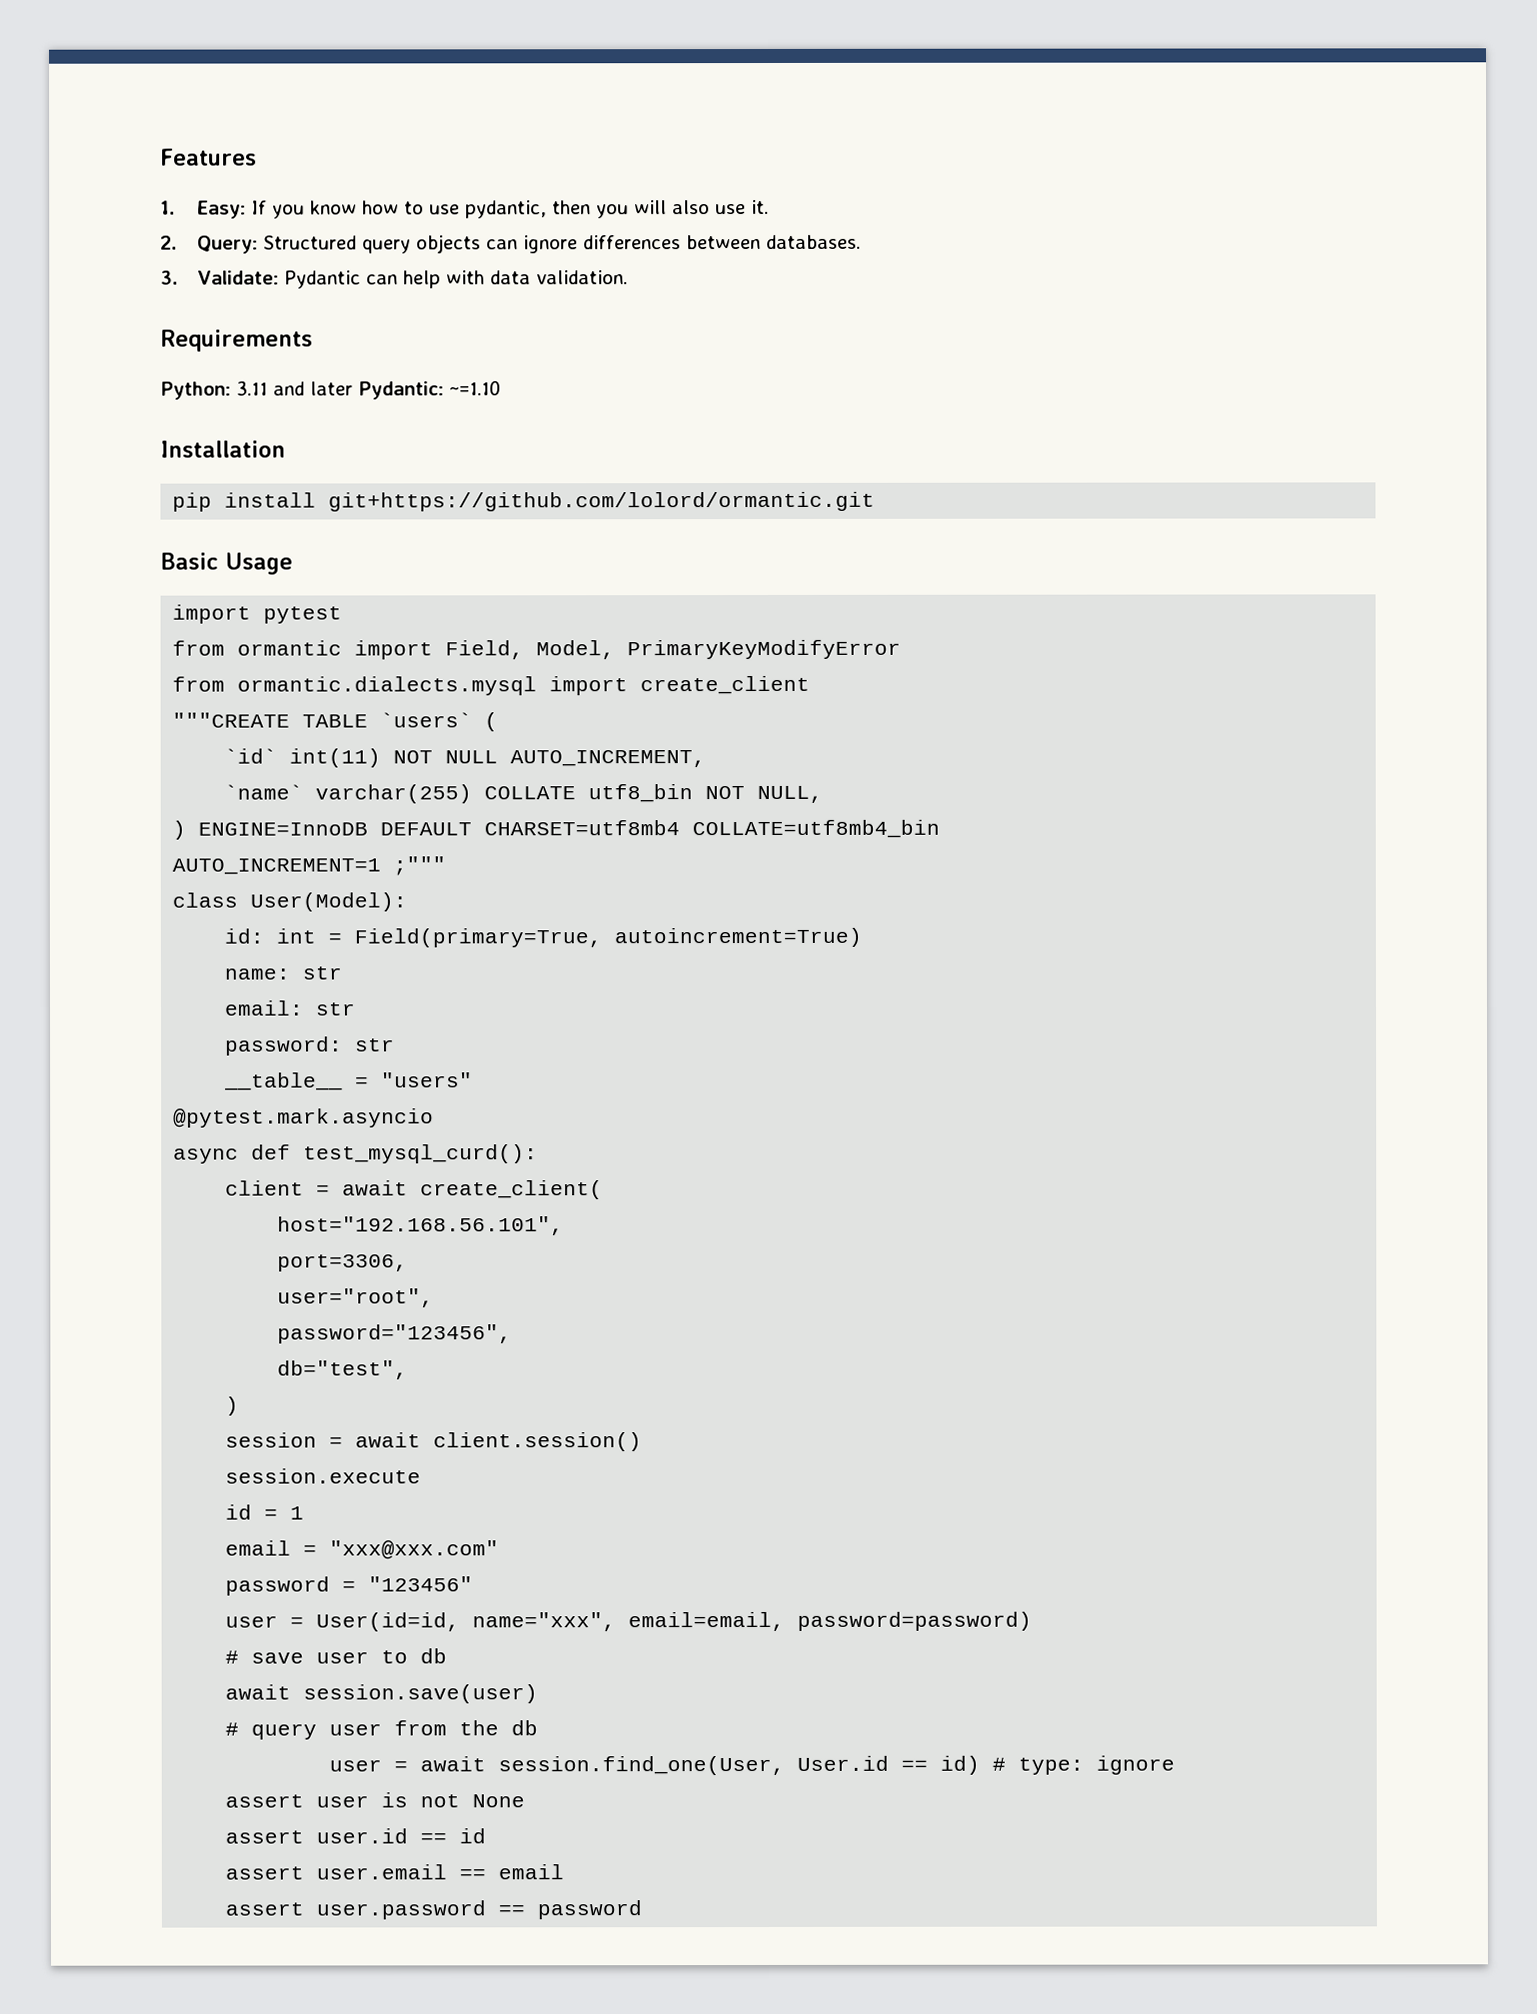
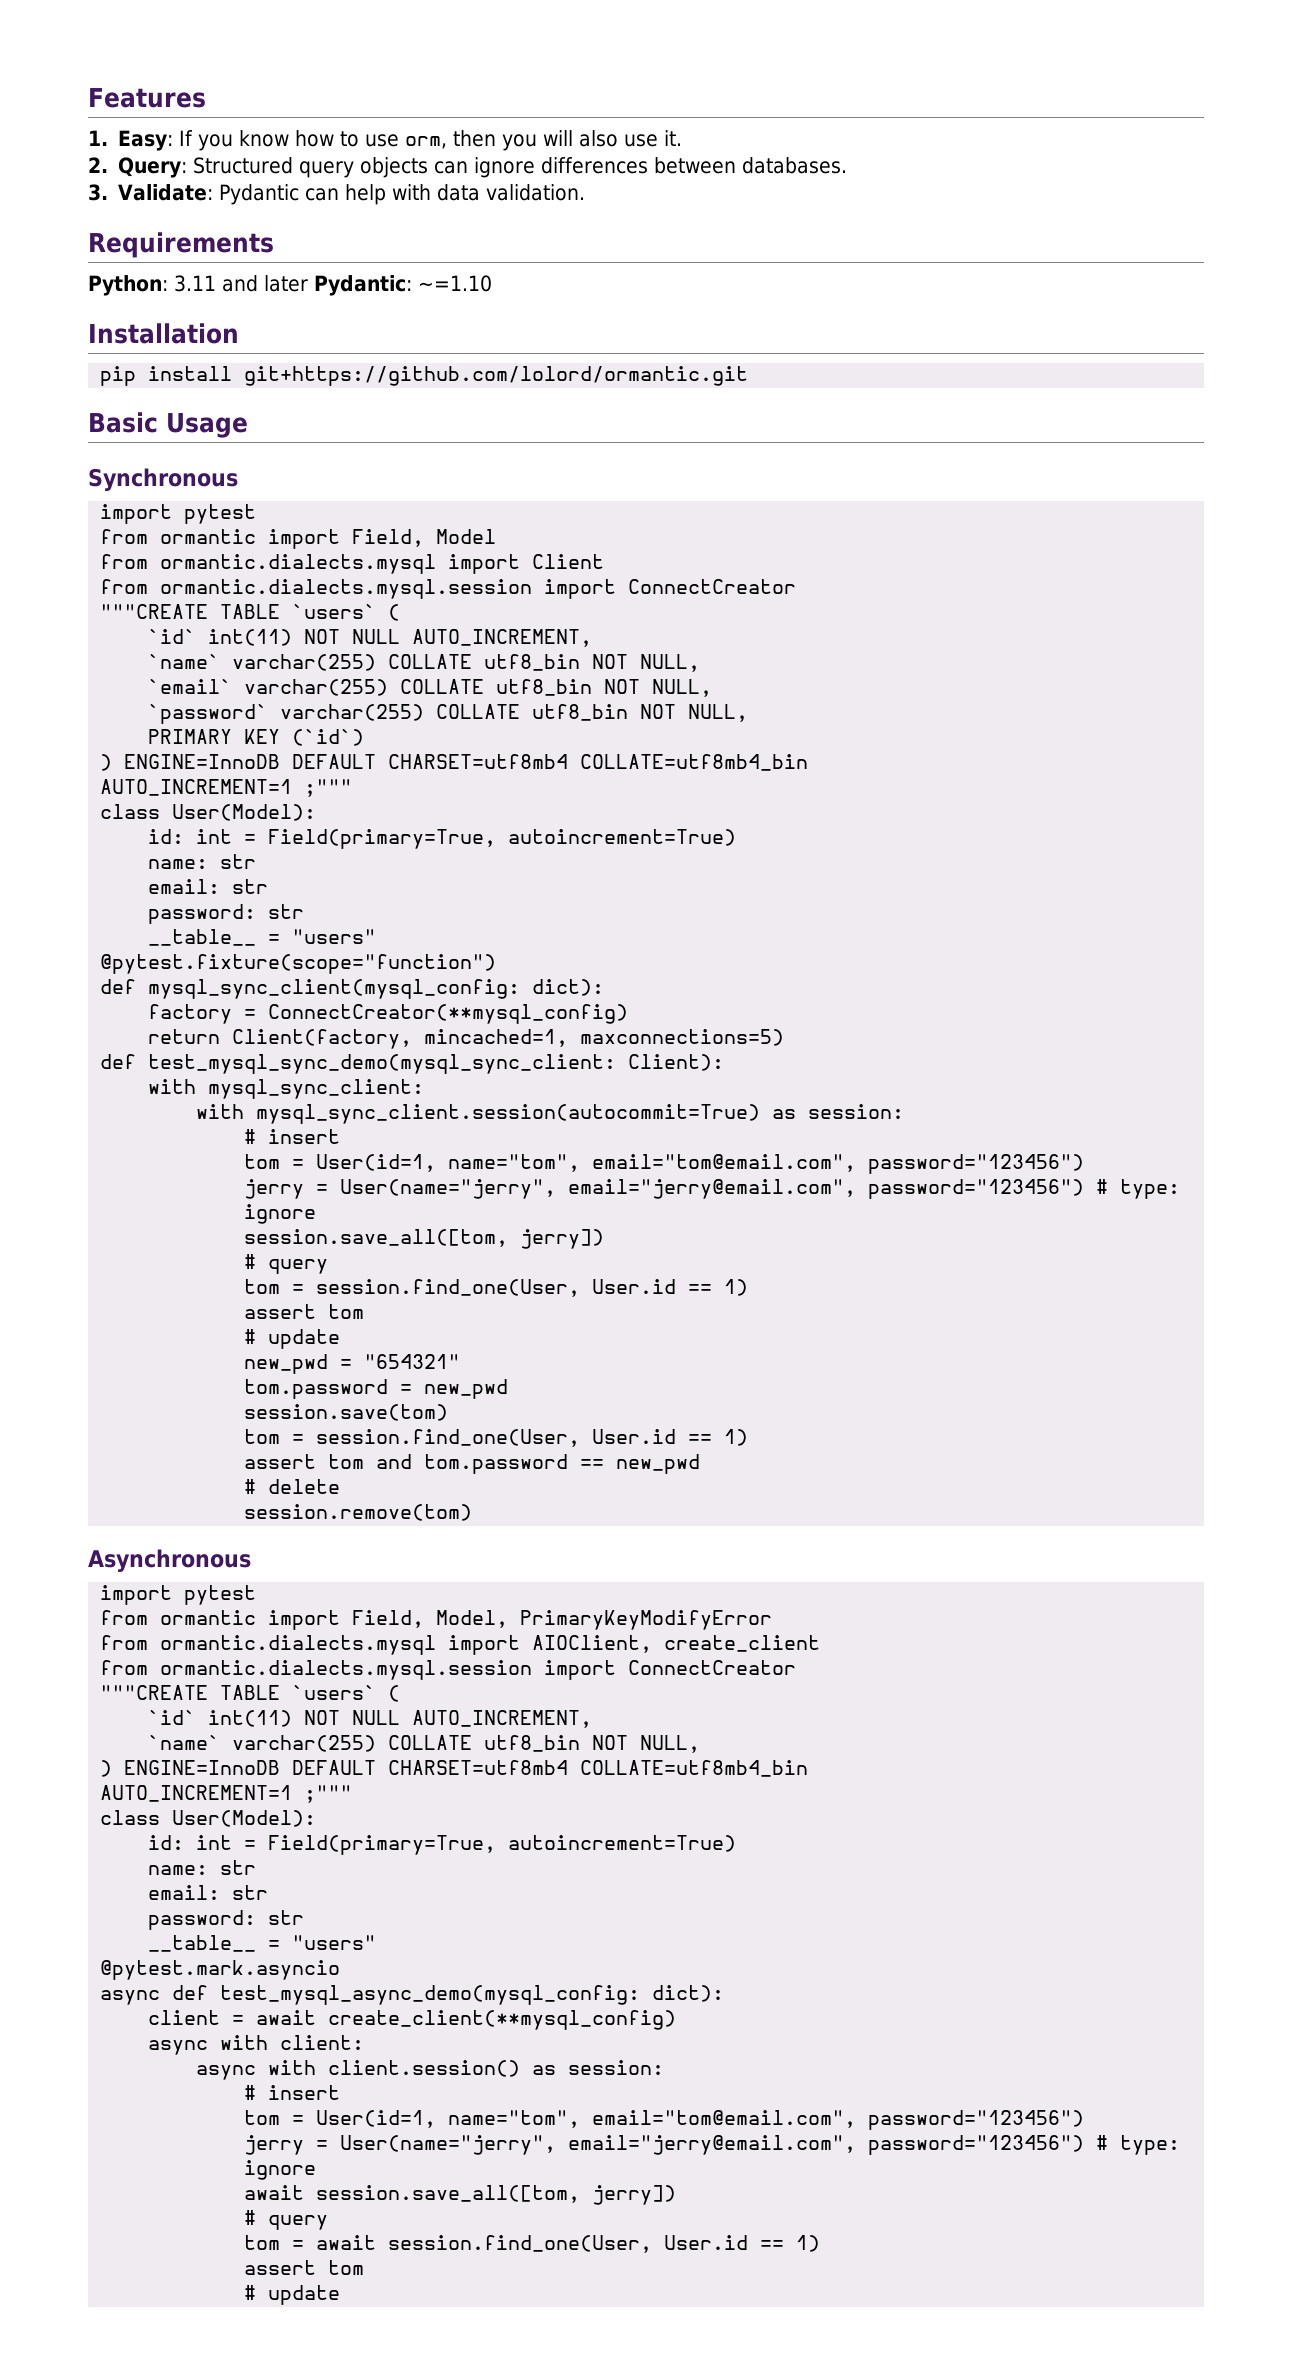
[464,200,547,219] pydantic, -> [405,136,448,149] orm,
(293, 563) none -> [88,468,238,491] [100,504,257,524] [100,529,497,549] [100,554,605,574] [100,579,797,599] [100,604,401,621] [148,629,593,647] [148,654,701,672] [148,679,713,697] [148,704,749,724] [148,729,365,746] [100,754,809,771] [100,779,353,797] [100,804,317,821] [148,829,737,849] [148,854,257,869] [148,879,269,894] [148,904,305,924] [148,929,377,946] [100,954,497,974] [100,979,605,999] [148,1004,629,1024] [148,1029,785,1049] [100,1054,725,1074] [148,1079,425,1099] [196,1104,905,1124] [244,1129,341,1144] [244,1154,1085,1174] [244,1179,1181,1199] [244,1204,317,1224] [244,1229,605,1249] [244,1254,329,1274] [244,1279,749,1297] [244,1304,365,1319] [244,1329,341,1349] [244,1354,461,1374] [244,1379,509,1399] [244,1404,449,1421] [244,1429,749,1447] [244,1454,701,1474] [244,1479,341,1494] [244,1504,473,1521] [88,1549,251,1572] // Synchronous // import pytest // from ormantic import Field, Model // from ormantic.dialects.mysql import Client // from ormantic.dialects.mysql.session import ConnectCreator // """CREATE TABLE `users` ( // `id` int(11) NOT NULL AUTO_INCREMENT, // `name` varchar(255) COLLATE utf8_bin NOT NULL, // `email` varchar(255) COLLATE utf8_bin NOT NULL, // `password` varchar(255) COLLATE utf8_bin NOT NULL, // PRIMARY KEY (`id`) // ) ENGINE=InnoDB DEFAULT CHARSET=utf8mb4 COLLATE=utf8mb4_bin // AUTO_INCREMENT=1 ;""" // class User(Model): // id: int = Field(primary=True, autoincrement=True) // name: str // email: str // password: str // __table__ = "users" // @pytest.fixture(scope="function") // def mysql_sync_client(mysql_config: dict): // factory = ConnectCreator(**mysql_config) // return Client(factory, mincached=1, maxconnections=5) // def test_mysql_sync_demo(mysql_sync_client: Client): // with mysql_sync_client: // with mysql_sync_client.session(autocommit=True) as session: // # insert // tom = User(id=1, name="tom", email="tom@email.com", password="123456") // jerry = User(name="jerry", email="jerry@email.com", password="123456") # type: ignore // session.save_all([tom, jerry]) // # query // tom = session.find_one(User, User.id == 1) // assert tom // # update // new_pwd = "654321" // tom.password = new_pwd // session.save(tom) // tom = session.find_one(User, User.id == 1) // assert tom and tom.password == new_pwd // # delete // session.remove(tom) // Asynchronous
(629, 686) none -> [532,1635,653,1653] AIOClient,
(811, 685) none -> [100,1660,797,1680] // from ormantic.dialects.mysql.session import ConnectCreator
[303,1144,539,1164] test_mysql_curd(): -> [220,1985,725,2005] test_mysql_async_demo(mysql_config: dict):
[420,1180,604,1200] [277,1216,565,1236] [277,1254,409,1272] [277,1288,435,1308] [277,1324,513,1344] [277,1360,409,1380] [225,1396,240,1416] [225,1432,643,1452] [225,1468,422,1484] [225,1504,305,1520] [225,1540,500,1560] [225,1576,474,1596] [225,1611,1033,1632] [225,1648,448,1664] [225,1684,539,1704] [225,1720,539,1740] [329,1759,383,1772] create_client( // host="192.168.56.101", // port=3306, // user="root", // password="123456", // db="test", // ) // session = await client.session() // session.execute // id = 1 // email = "xxx@xxx.com" // password = "123456" // user = User(id=id, name="xxx", email=email, password=password) // # save user to db // await session.save(user) // # query user from the db // user -> [328,2010,677,2030] [148,2035,365,2055] [196,2060,665,2080] [244,2085,341,2100] [244,2110,1085,2130] [244,2135,1181,2155] [244,2160,317,2180] [244,2185,677,2205] [244,2210,329,2230] [244,2235,281,2250] create_client(**mysql_config) // async with client: // async with client.session() as session: // # insert // tom = User(id=1, name="tom", email="tom@email.com", password="123456") // jerry = User(name="jerry", email="jerry@email.com", password="123456") # type: ignore // await session.save_all([tom, jerry]) // # query // tom
[940,1755,1176,1775] [225,1792,526,1808] [225,1828,487,1844] [225,1864,565,1880] [225,1900,643,1920] id) # type: ignore // assert user is not None // assert user.id == id // assert user.email == email // assert user.password == password -> [796,2235,821,2252] [244,2260,365,2275] [244,2285,341,2305] 1) // assert tom // # update

